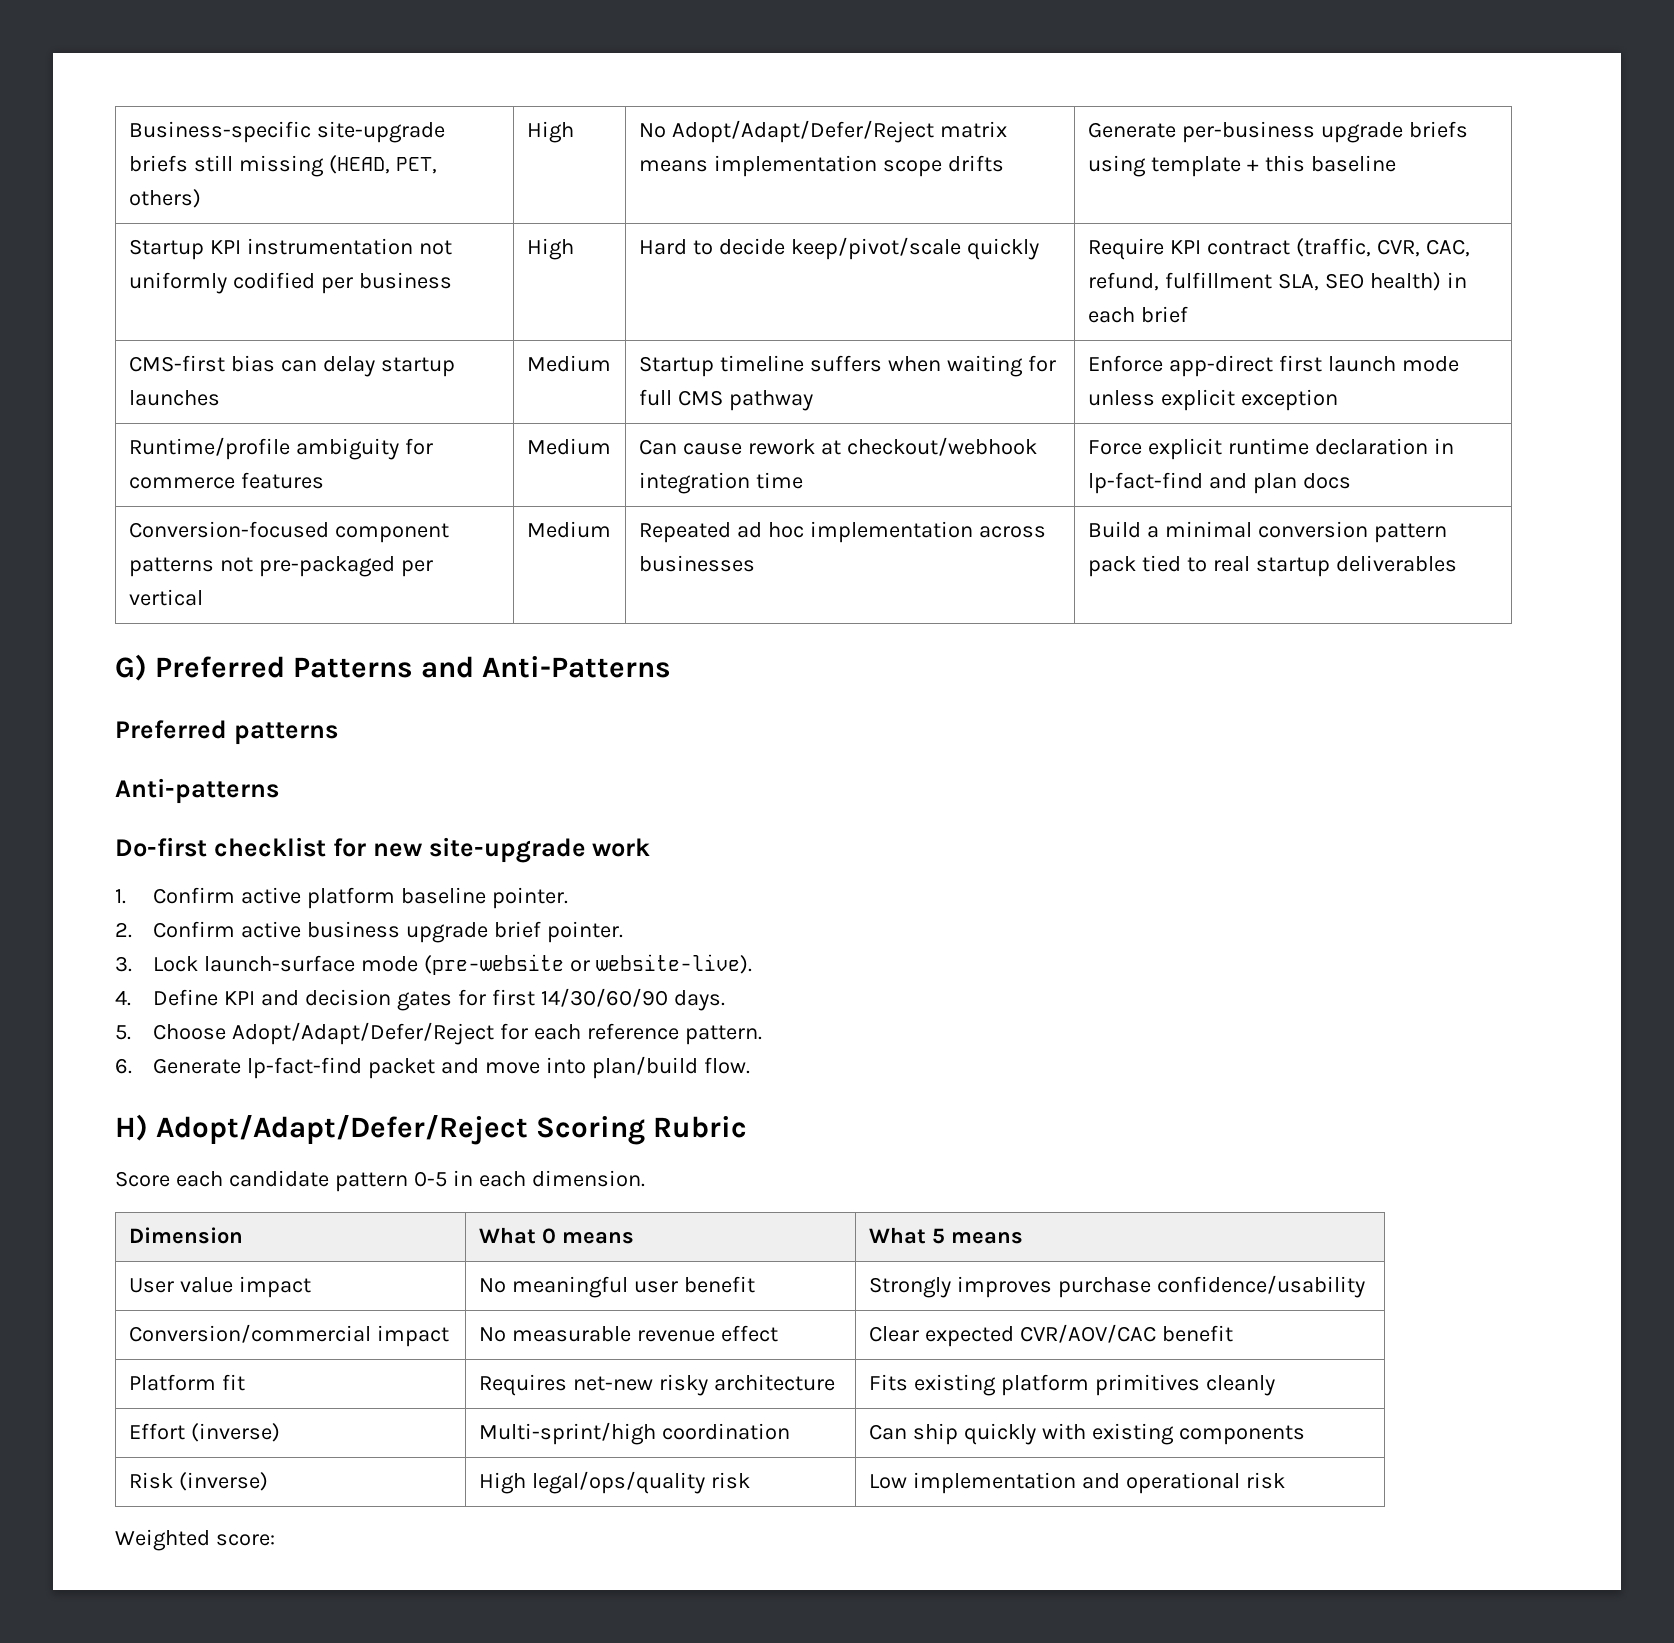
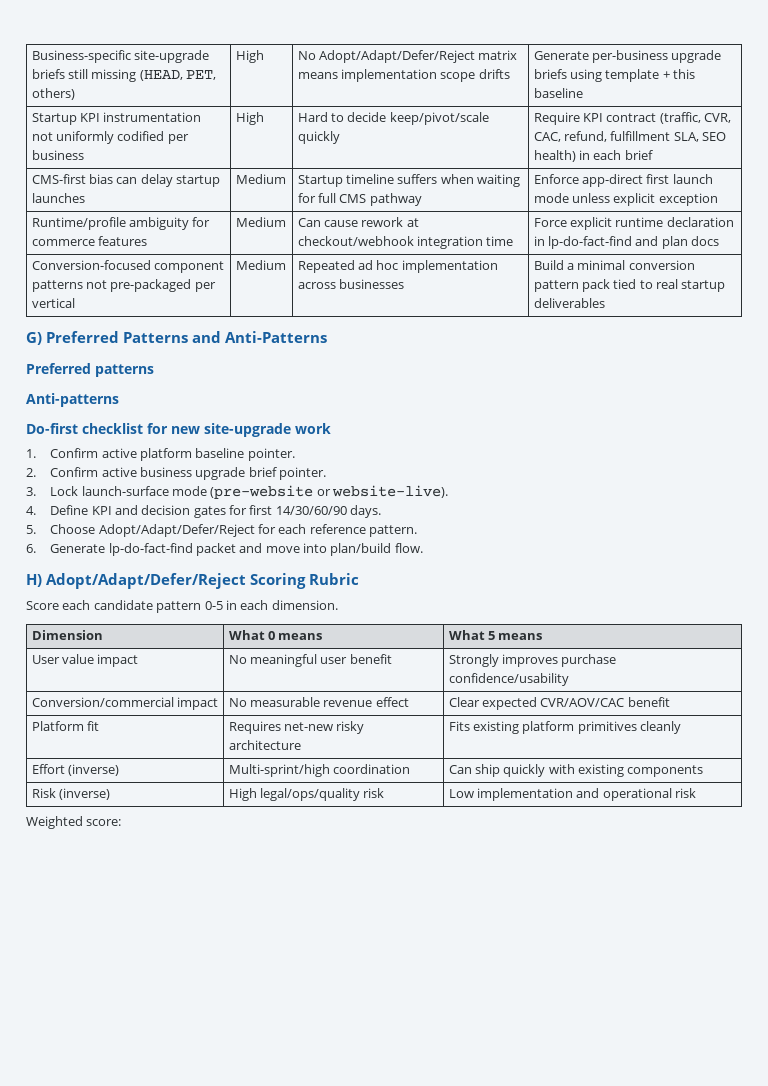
[1087,472,1203,494] lp-fact-find -> [547,236,632,249] lp-do-fact-find
[246,1057,362,1079] lp-fact-find -> [108,543,193,556] lp-do-fact-find

